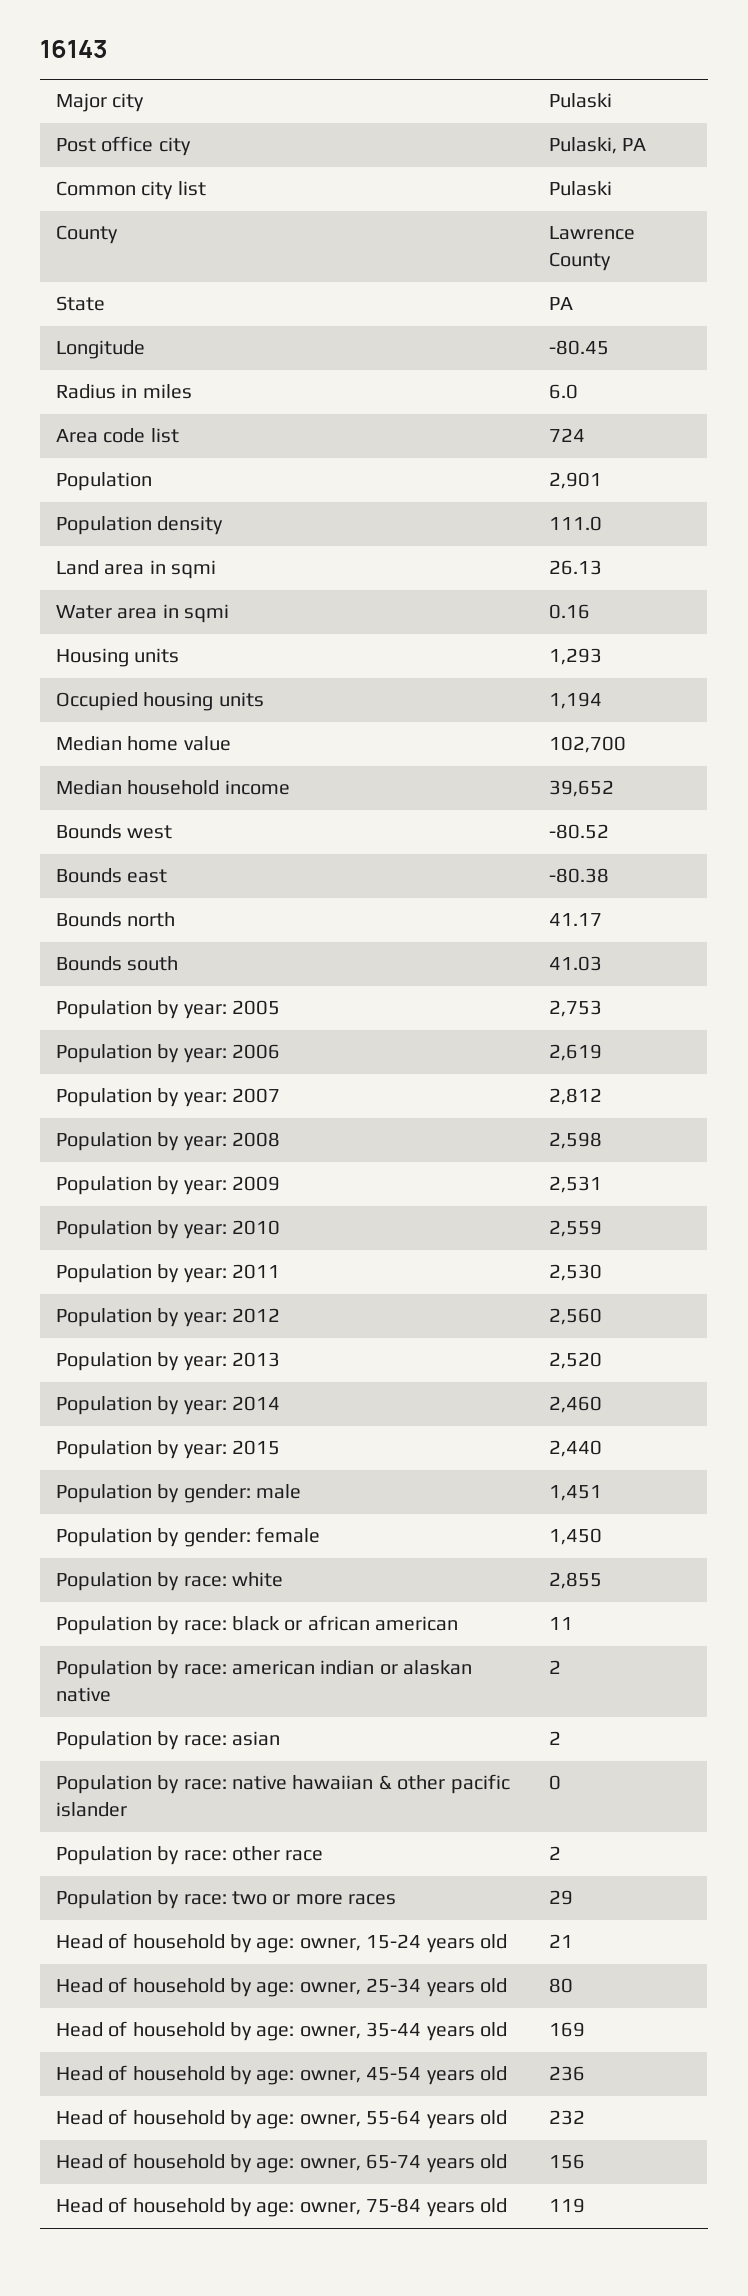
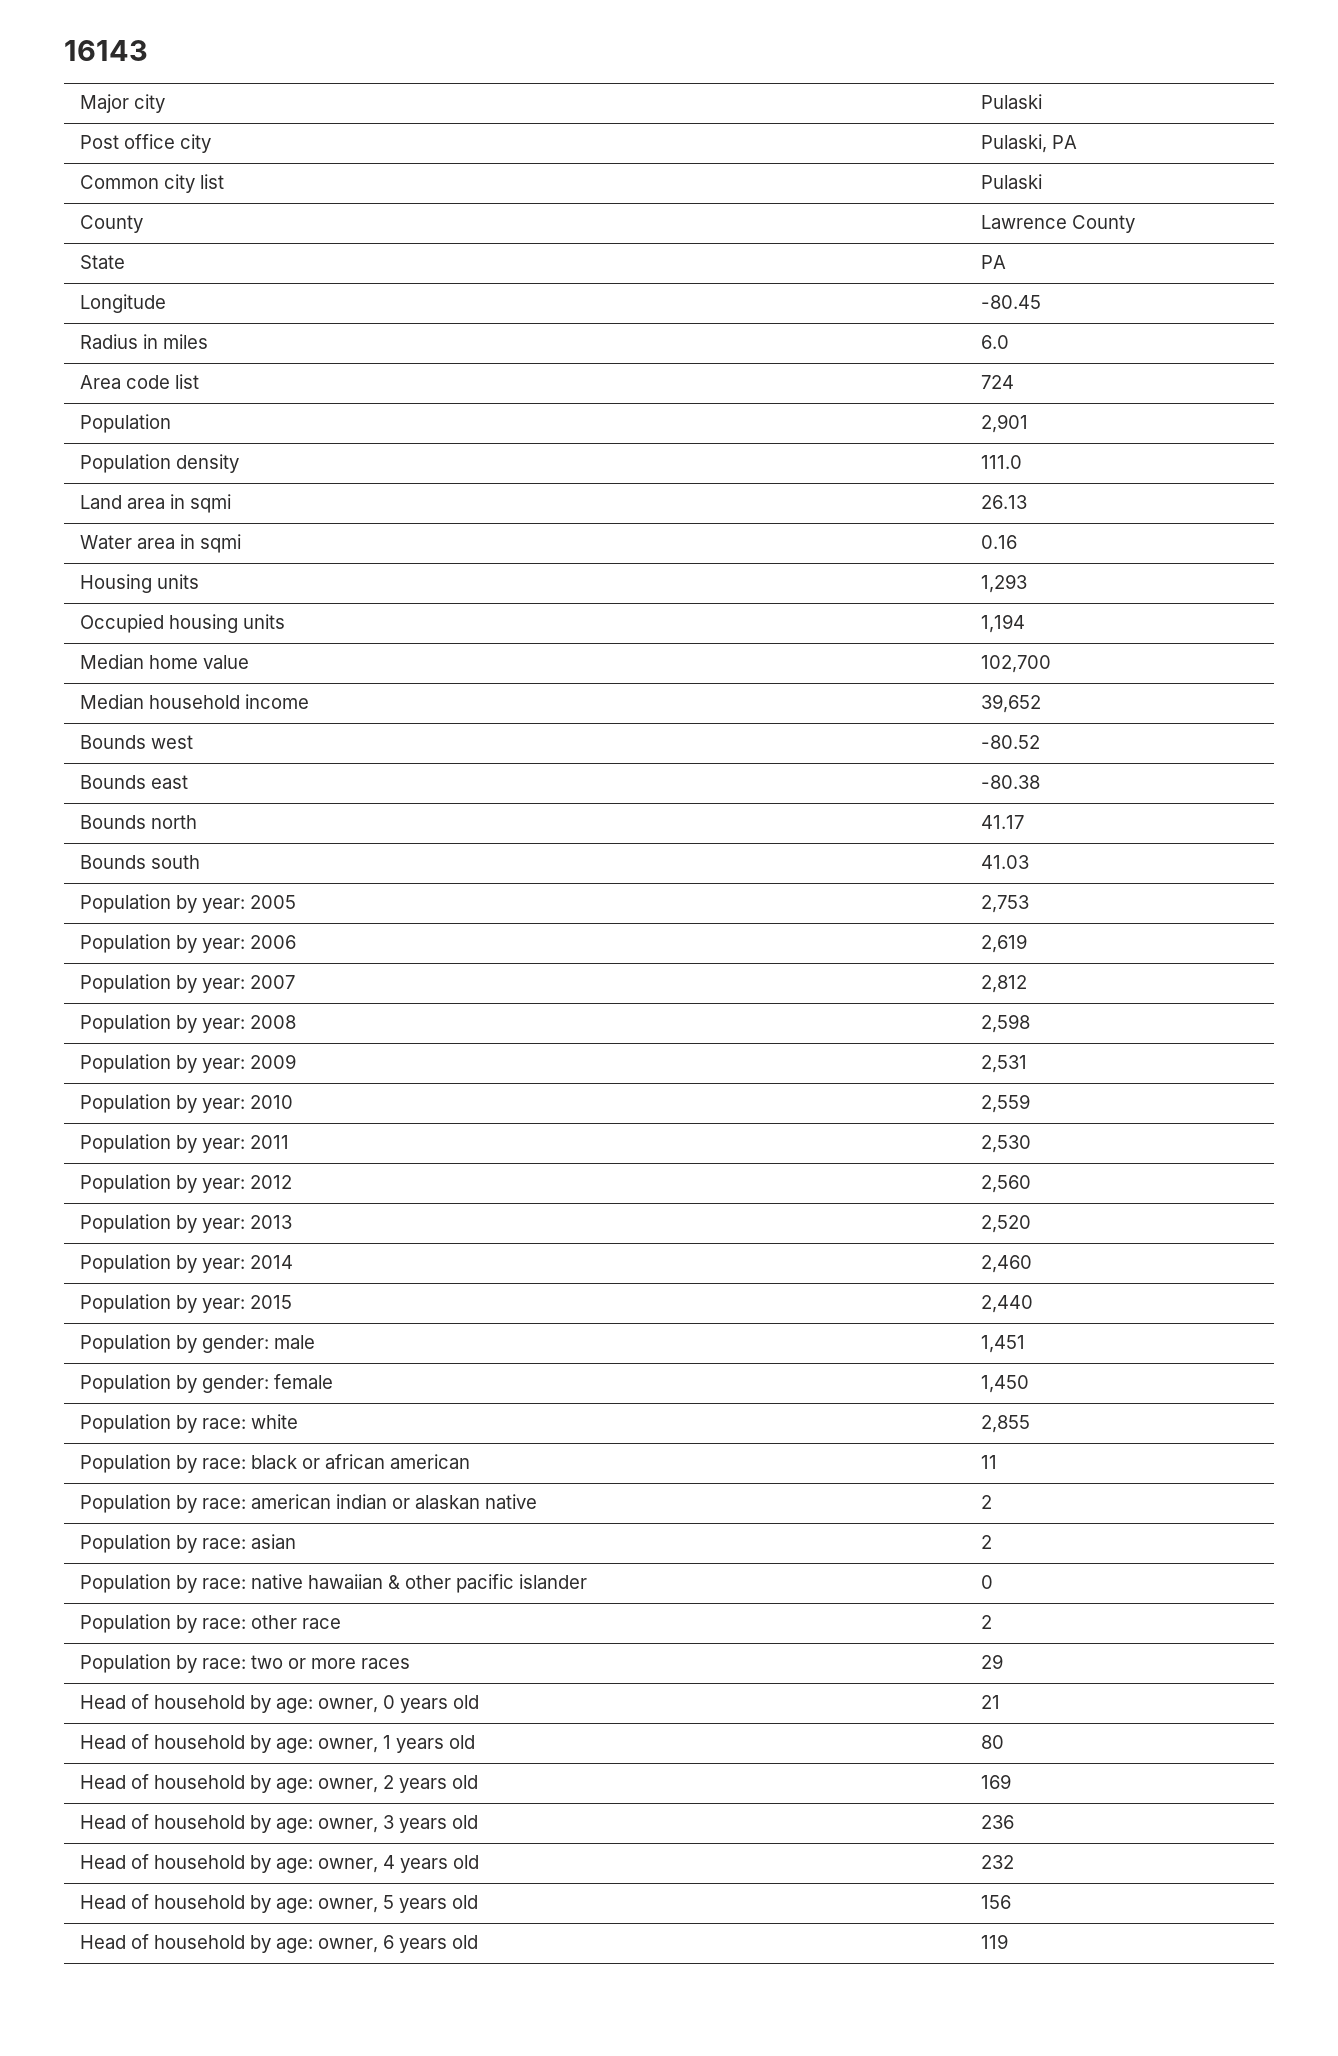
[366,1934,422,1949] 15-24 -> [382,1695,395,1709] 0
[366,1978,422,1993] 25-34 -> [382,1735,391,1749] 1
[366,2022,422,2037] 35-44 -> [382,1775,394,1789] 2
[366,2067,422,2081] 45-54 -> [382,1815,394,1829] 3
[366,2110,422,2125] 55-64 -> [382,1855,395,1869] 4
[366,2154,422,2169] 65-74 -> [382,1895,394,1909] 5
[366,2198,422,2213] 75-84 -> [382,1935,394,1949] 6

